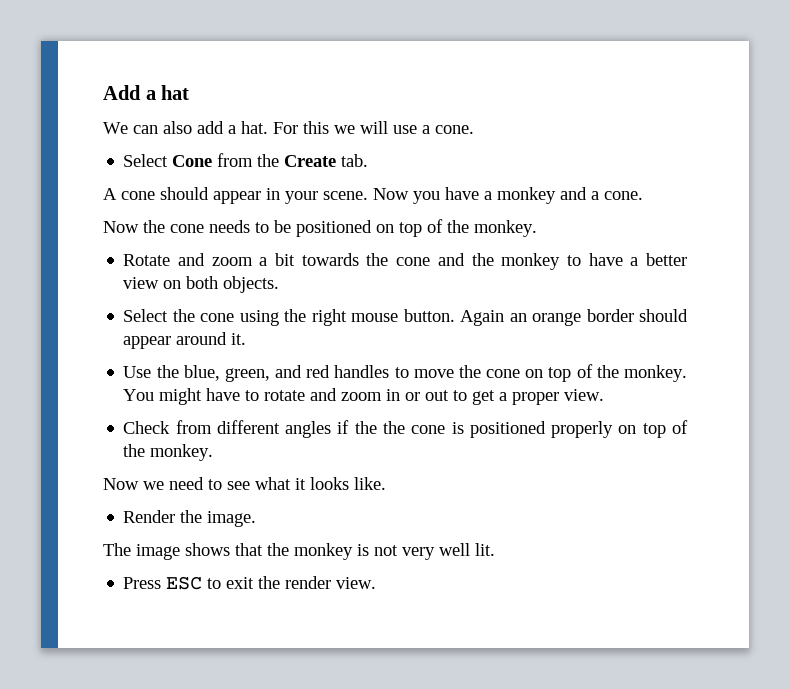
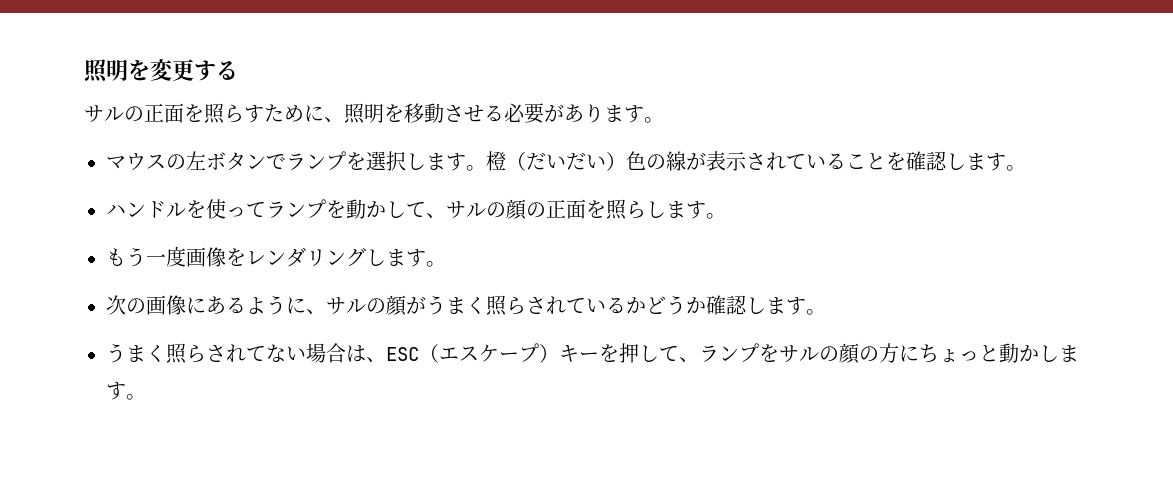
[103,85,190,100] [103,121,474,134] [123,153,369,167] [103,187,643,204] [103,219,537,237] [123,253,687,270] [123,276,280,293] [123,309,688,326] [123,332,247,349] [123,364,688,382] [123,388,605,405] [123,420,688,438] [123,444,214,461] [103,477,386,490] [123,510,257,527] [103,543,495,560] [123,576,377,590] Add a hat // We can also add a hat. For this we will use a cone. // Select Cone from the Create tab. // A cone should appear in your scene. Now you have a monkey and a cone. // Now the cone needs to be positioned on top of the monkey. // Rotate and zoom a bit towards the cone and the monkey to have a better view on both objects. // Select the cone using the right mouse button. Again an orange border should appear around it. // Use the blue, green, and red handles to move the cone on top of the monkey. You might have to rotate and zoom in or out to get a proper view. // Check from different angles if the the cone is positioned properly on top of the monkey. // Now we need to see what it looks like. // Render the image. // The image shows that the monkey is not very well lit. // Press ESC to exit the render view. -> [84,59,238,83] [84,103,664,124] [106,151,1026,171] [106,199,726,220] [106,246,446,267] [106,295,826,316] [106,343,1079,364] [106,382,146,400] 照明を変更する // サルの正面を照らすために、照明を移動させる必要があります。 // マウスの左ボタンでランプを選択します。橙（だいだい）色の線が表示されていることを確認します。 // ハンドルを使ってランプを動かして、サルの顔の正面を照らします。 // もう一度画像をレンダリングします。 // 次の画像にあるように、サルの顔がうまく照らされているかどうか確認します。 // うまく照らされてない場合は、ESC（エスケープ）キーを押して、ランプをサルの顔の方にちょっと動かします。

